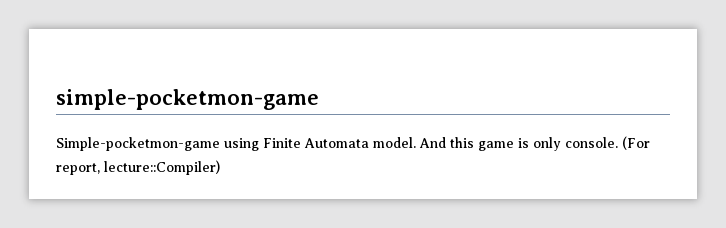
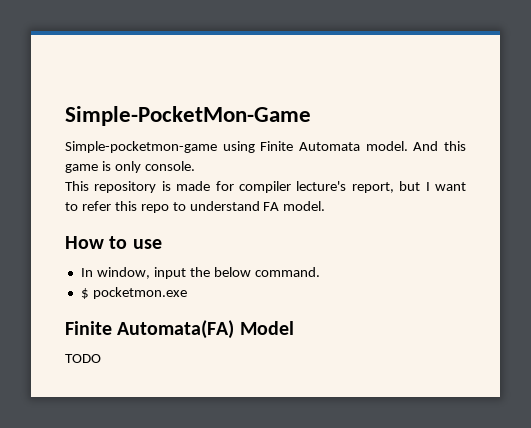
[56,89,319,110] simple-pocketmon-game -> [65,106,311,126] Simple-PocketMon-Game
[622,136,650,150] [56,160,220,175] (For report, lecture::Compiler) -> [65,181,466,193] [65,201,326,213] [65,236,162,249] [80,267,320,279] [80,287,187,299] [65,320,294,339] [65,354,101,363] // This repository is made for compiler lecture's report, but I want to refer this repo to understand FA model. // How to use // In window, input the below command. // $ pocketmon.exe // Finite Automata(FA) Model // TODO

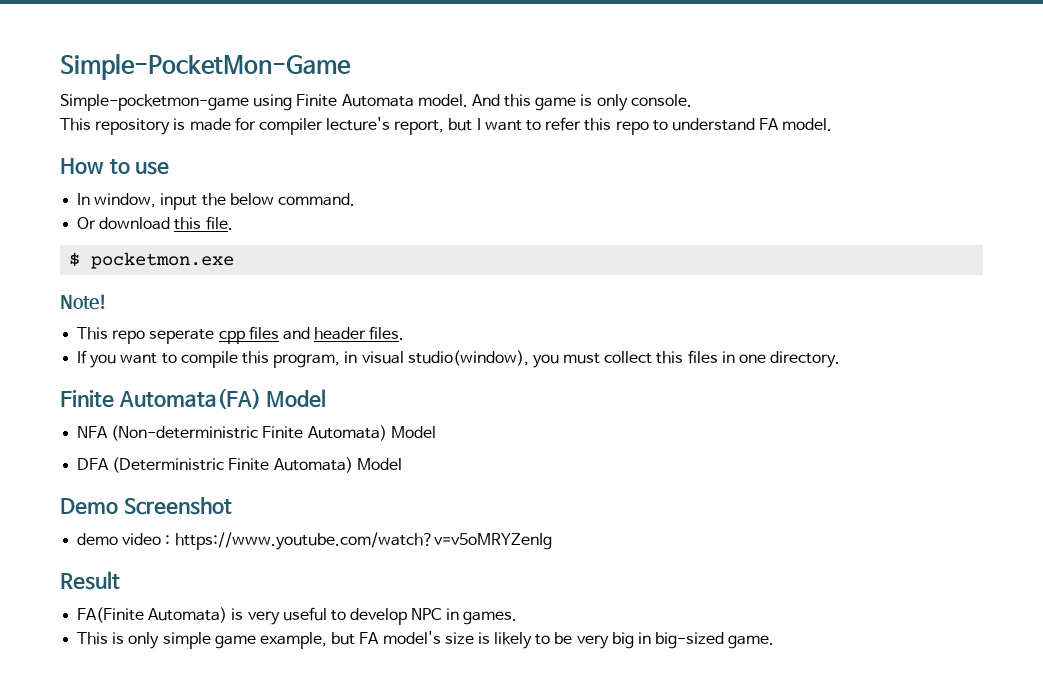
[80,287,187,299] [65,320,294,339] [65,354,101,363] $ pocketmon.exe // Finite Automata(FA) Model // TODO -> [77,216,233,230] [69,252,235,269] [60,294,107,310] [77,326,405,344] [77,350,841,368] [60,388,327,409] [77,425,436,441] [77,457,402,473] [60,497,232,515] [77,532,552,550] [60,571,120,590] [77,607,517,625] [77,631,775,649] Or download this file. // $ pocketmon.exe // Note! // This repo seperate cpp files and header files. // If you want to compile this program, in visual studio(window), you must collect this files in one directory. // Finite Automata(FA) Model // NFA (Non-deterministric Finite Automata) Model // DFA (Deterministric Finite Automata) Model // Demo Screenshot // demo video : https://www.youtube.com/watch?v=v5oMRYZenIg // Result // FA(Finite Automata) is very useful to develop NPC in games. // This is only simple game example, but FA model's size is likely to be very big in big-sized game.

